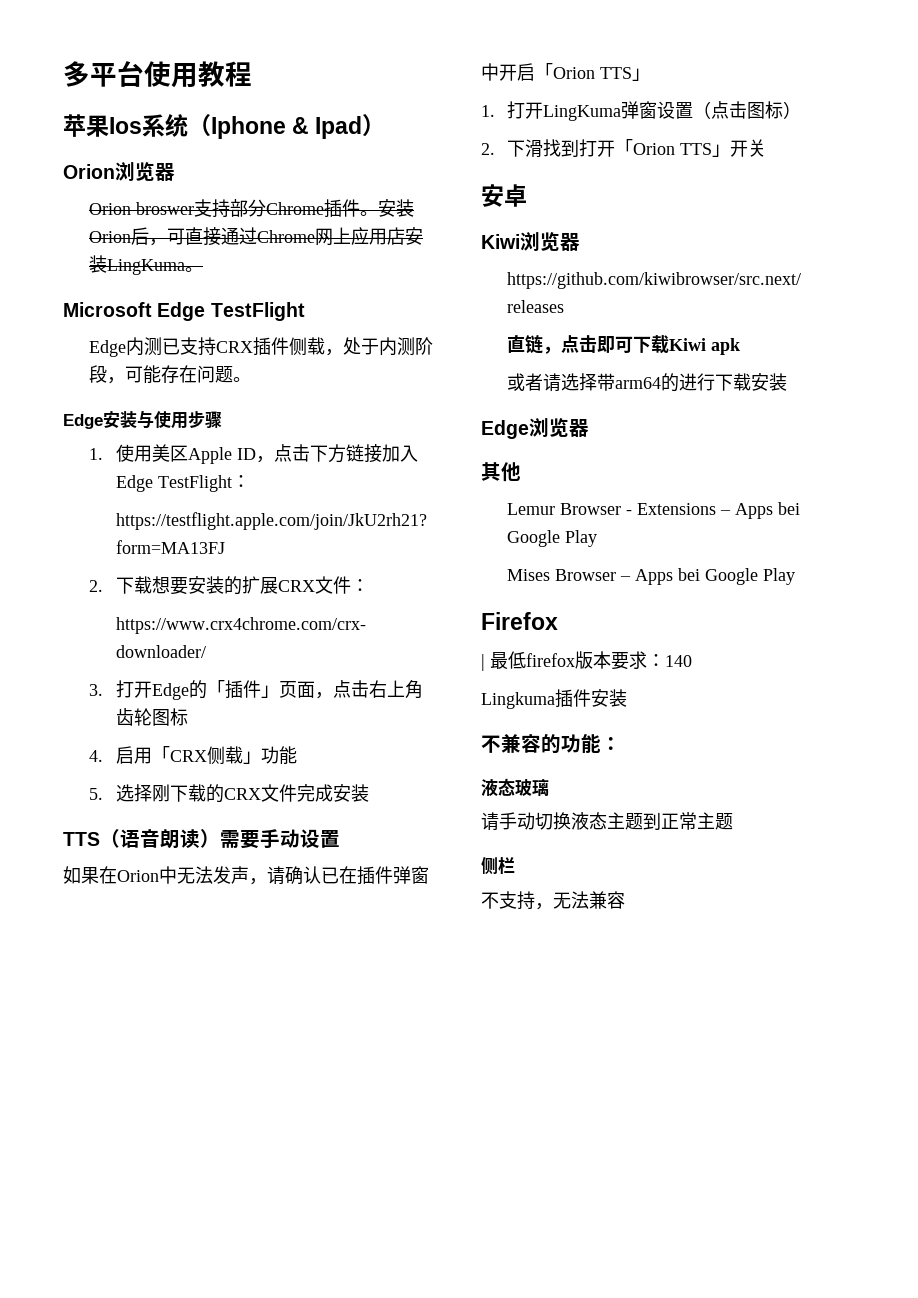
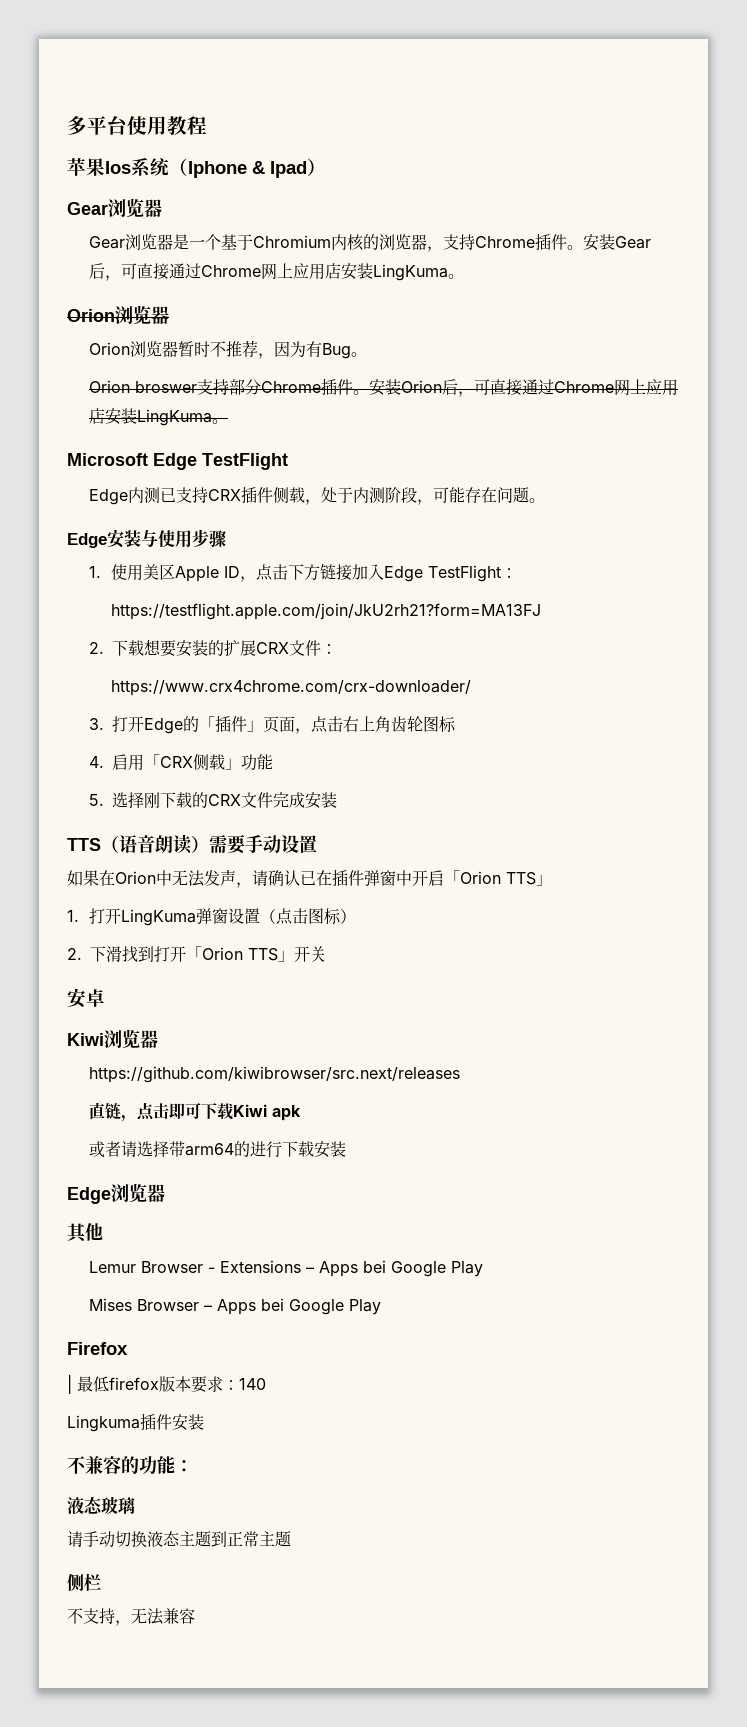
[63,162,175,182] Orion浏览器 -> [67,198,162,217] [88,233,651,252] [88,263,464,281] [67,305,169,324] [88,340,367,359] Gear浏览器 // Gear浏览器是一个基于Chromium内核的浏览器，支持Chrome插件。安装Gear后，可直接通过Chrome网上应用店安装LingKuma。 // Orion浏览器 // Orion浏览器暂时不推荐，因为有Bug。

